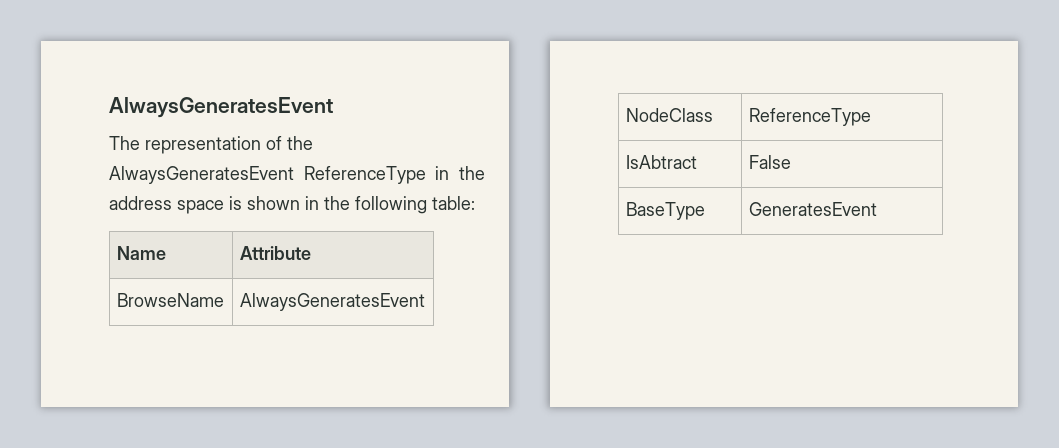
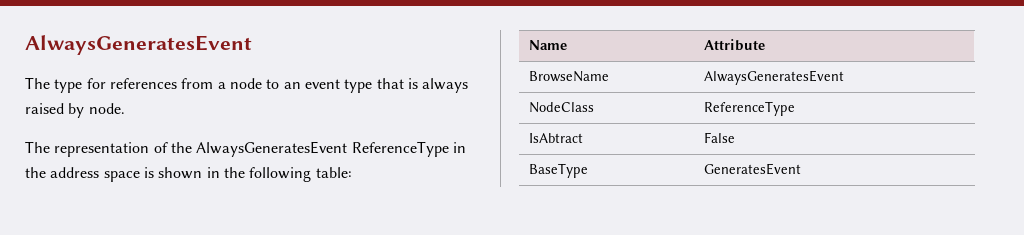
[109,97,333,118] AlwaysGeneratesEvent -> [25,35,252,55] [25,77,469,93] [25,103,125,118] AlwaysGeneratesEvent // The type for references from a node to an event type that is always raised by node.

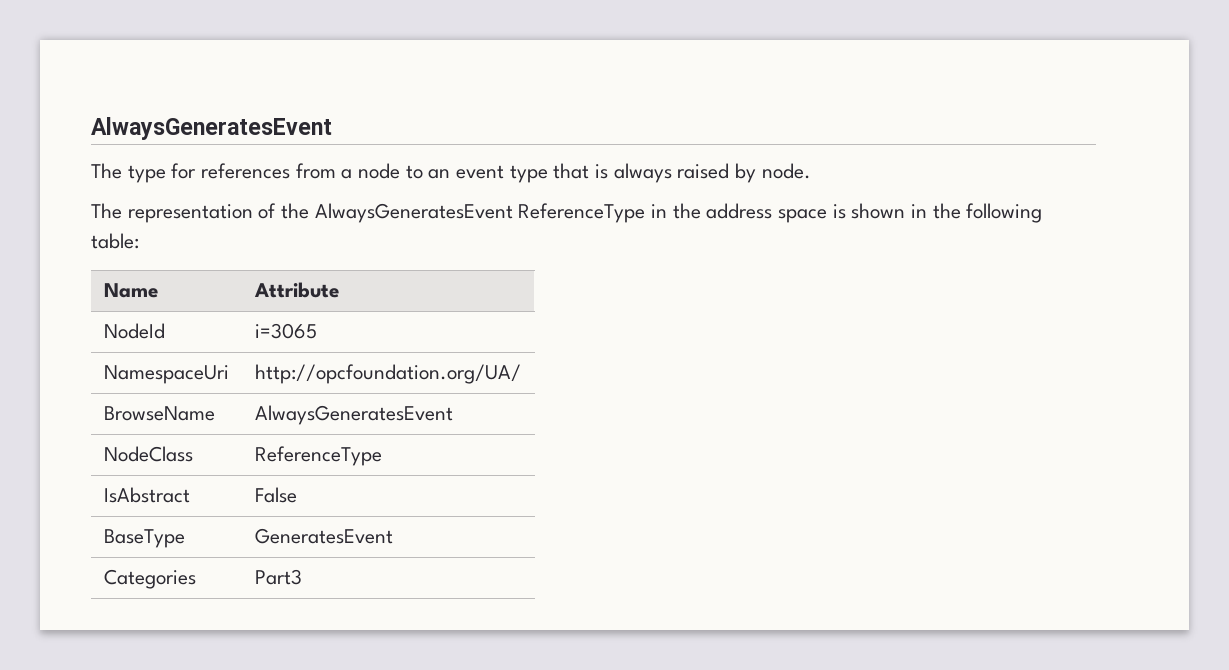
(766, 45) none -> [103,323,165,339] [254,323,317,339] [103,365,229,384] [254,364,521,384] // NodeId | i=3065 // NamespaceUri | http://opcfoundation.org/UA/
[529,133,584,143] IsAbtract -> [103,487,190,503] IsAbstract
(802, 169) none -> [103,569,196,589] [254,569,302,585] // Categories | Part3

